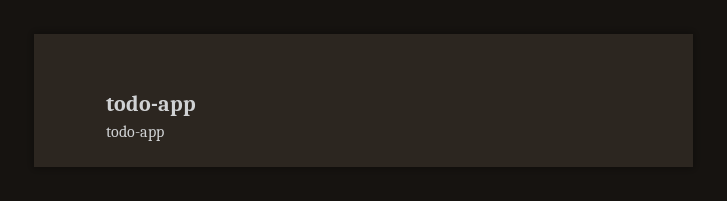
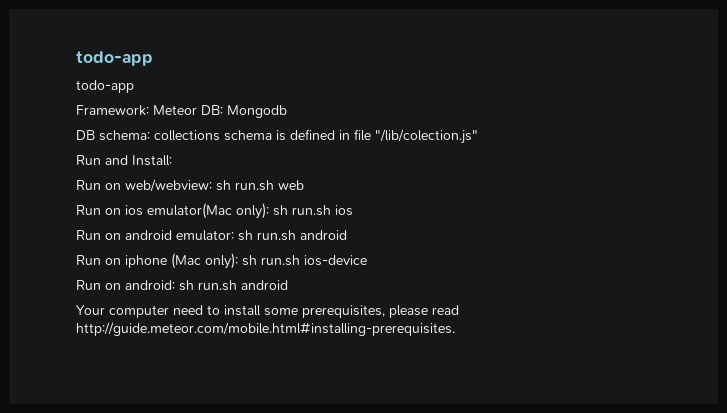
(164, 133) none -> [76,105,287,118] [76,129,478,144] [76,155,172,166] [76,179,304,192] [76,203,353,219] [76,230,347,241] [76,253,367,269] [76,280,288,291] [76,305,459,318] [76,322,455,336] // Framework: Meteor DB: Mongodb // DB schema: collections schema is defined in file "/lib/colection.js" // Run and Install: // Run on web/webview: sh run.sh web // Run on ios emulator(Mac only): sh run.sh ios // Run on android emulator: sh run.sh android // Run on iphone (Mac only): sh run.sh ios-device // Run on android: sh run.sh android // Your computer need to install some prerequisites, please read http://guide.meteor.com/mobile.html#installing-prerequisites.

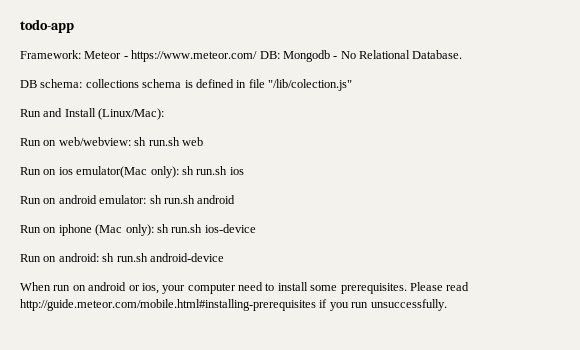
[76,51,153,66] [76,80,134,93] todo-app // todo-app -> [20,19,74,33] todo-app
(197, 110) none -> [123,50,258,62] - https://www.meteor.com/
(287, 111) none -> [333,50,463,59] - No Relational Database.
[132,155,172,166] Install: -> [64,108,165,120] Install (Linux/Mac):
[241,280,288,290] [76,305,105,315] android // Your -> [149,253,224,262] [20,282,186,294] android-device // When run on android or ios, your
[302,305,459,318] [76,322,455,336] prerequisites, please read http://guide.meteor.com/mobile.html#installing-prerequisites. -> [340,282,470,294] [20,299,447,311] prerequisites. Please read http://guide.meteor.com/mobile.html#installing-prerequisites if you run unsuccessfully.

